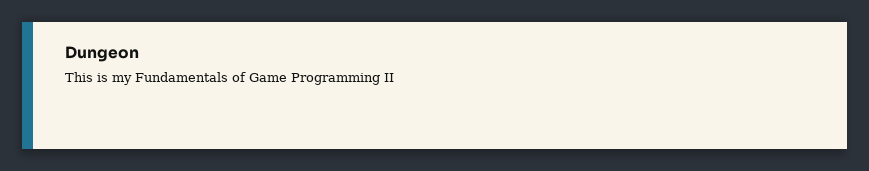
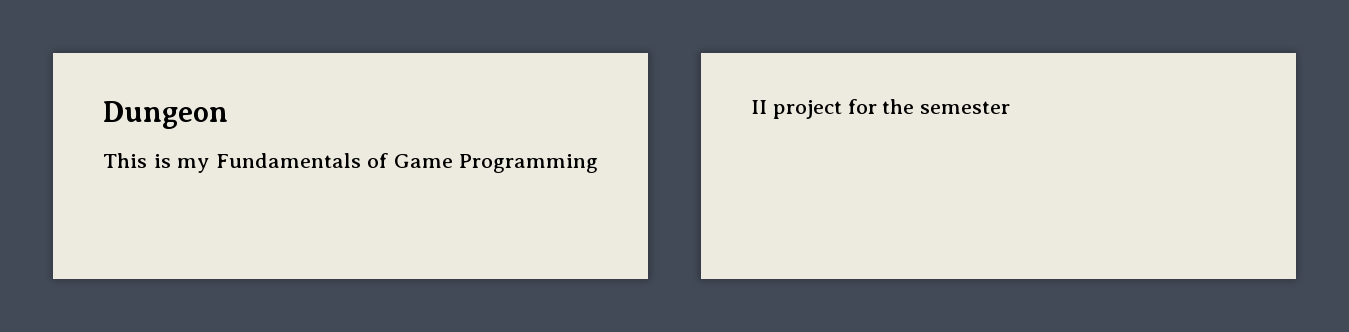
(394, 77) none -> [772,99,1011,119] project for the semester

